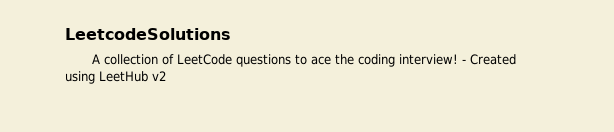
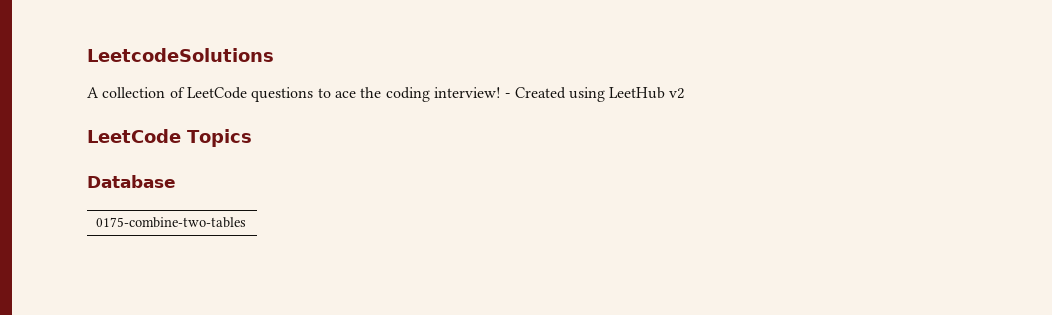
(166, 76) none -> [87,129,252,147] [87,175,176,188] [96,217,247,228] // LeetCode Topics // Database // 0175-combine-two-tables

